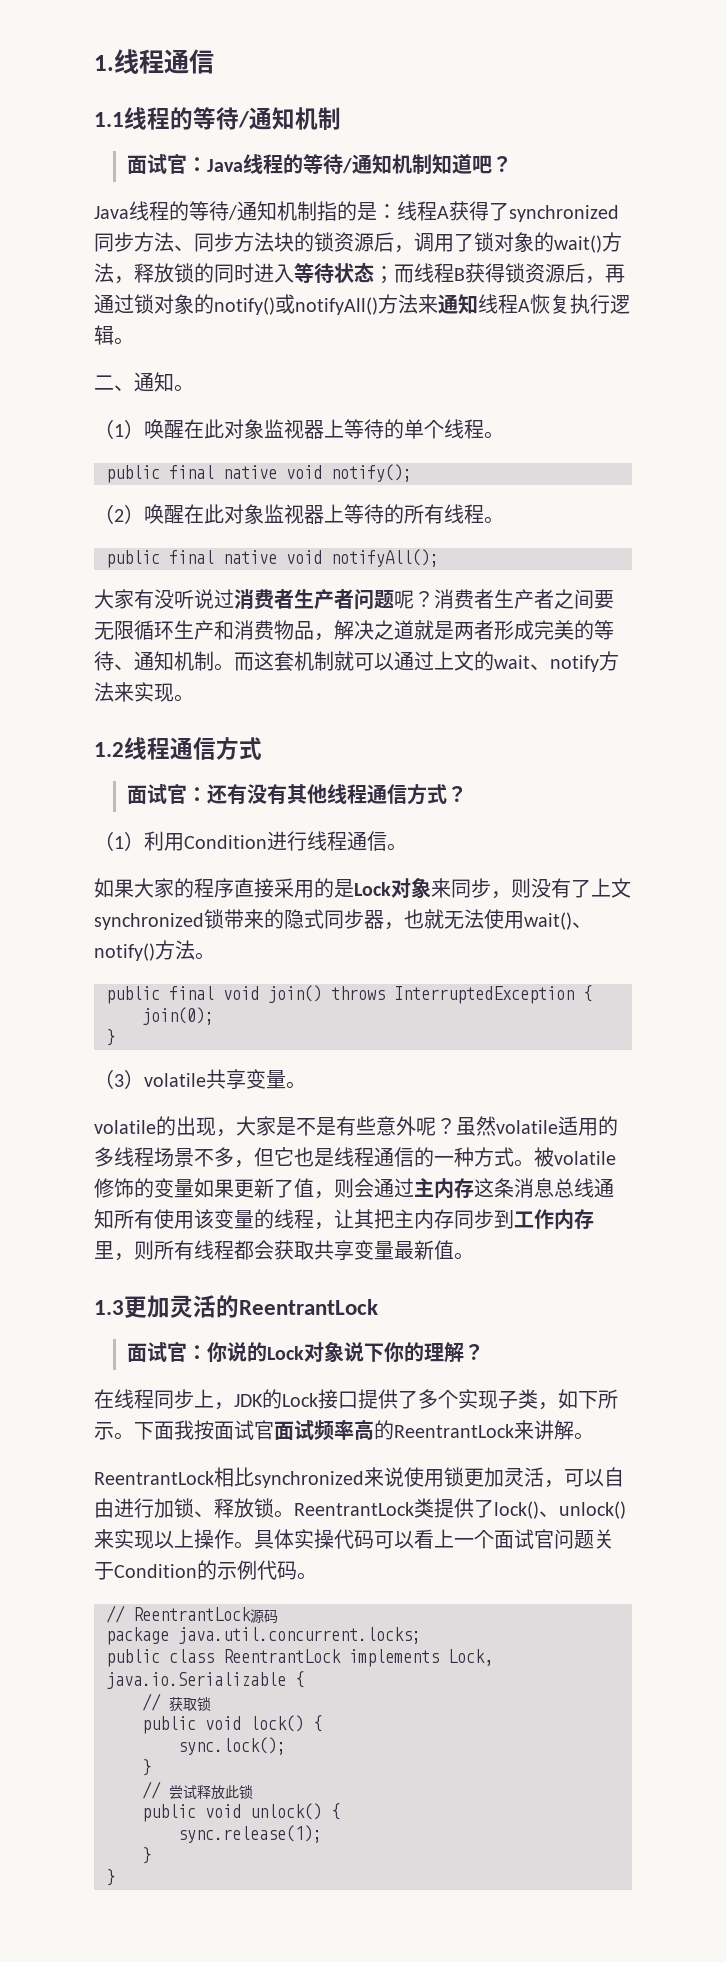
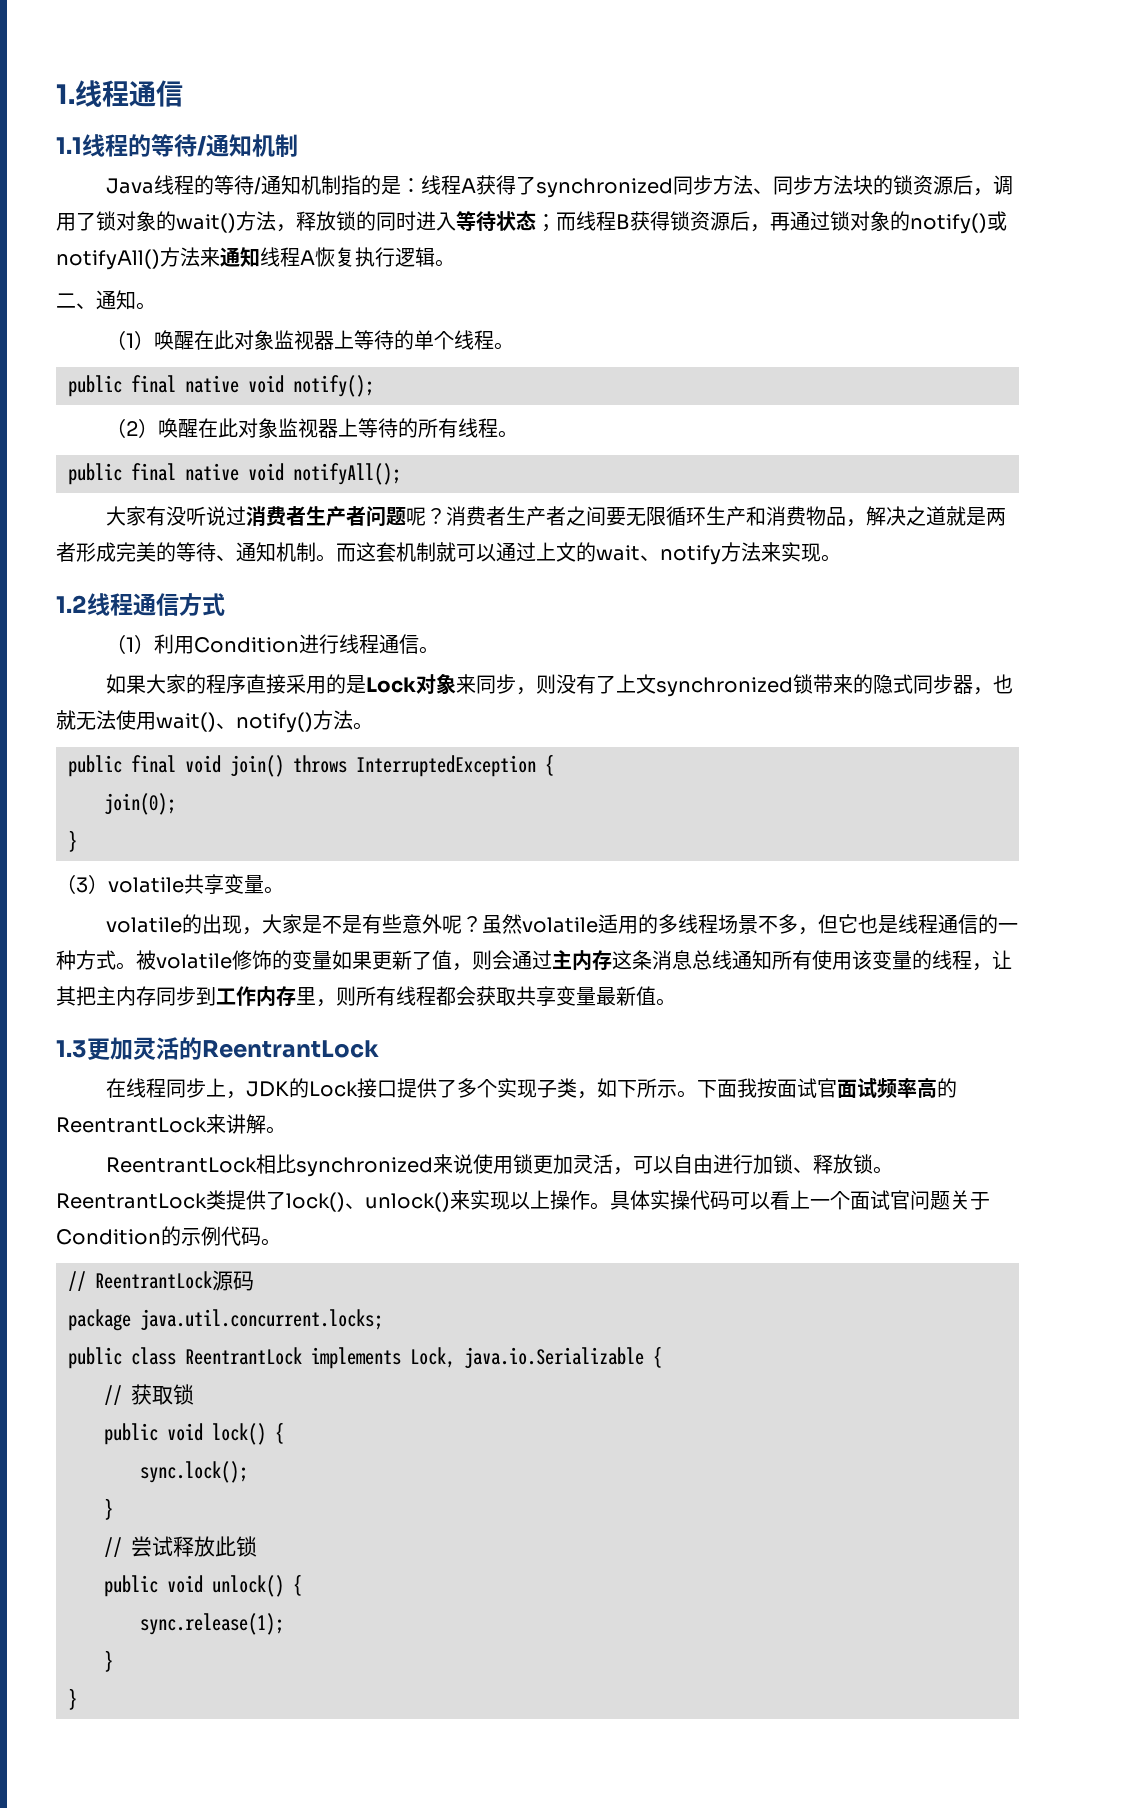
[127,154,513,174] // 面试官：Java线程的等待/通知机制知道吧？ -> (298, 145) none
[127,784,468,805] // 面试官：还有没有其他线程通信方式？ -> (225, 604) none
[127,1341,485,1363] // 面试官：你说的Lock对象说下你的理解？ -> (379, 1049) none

